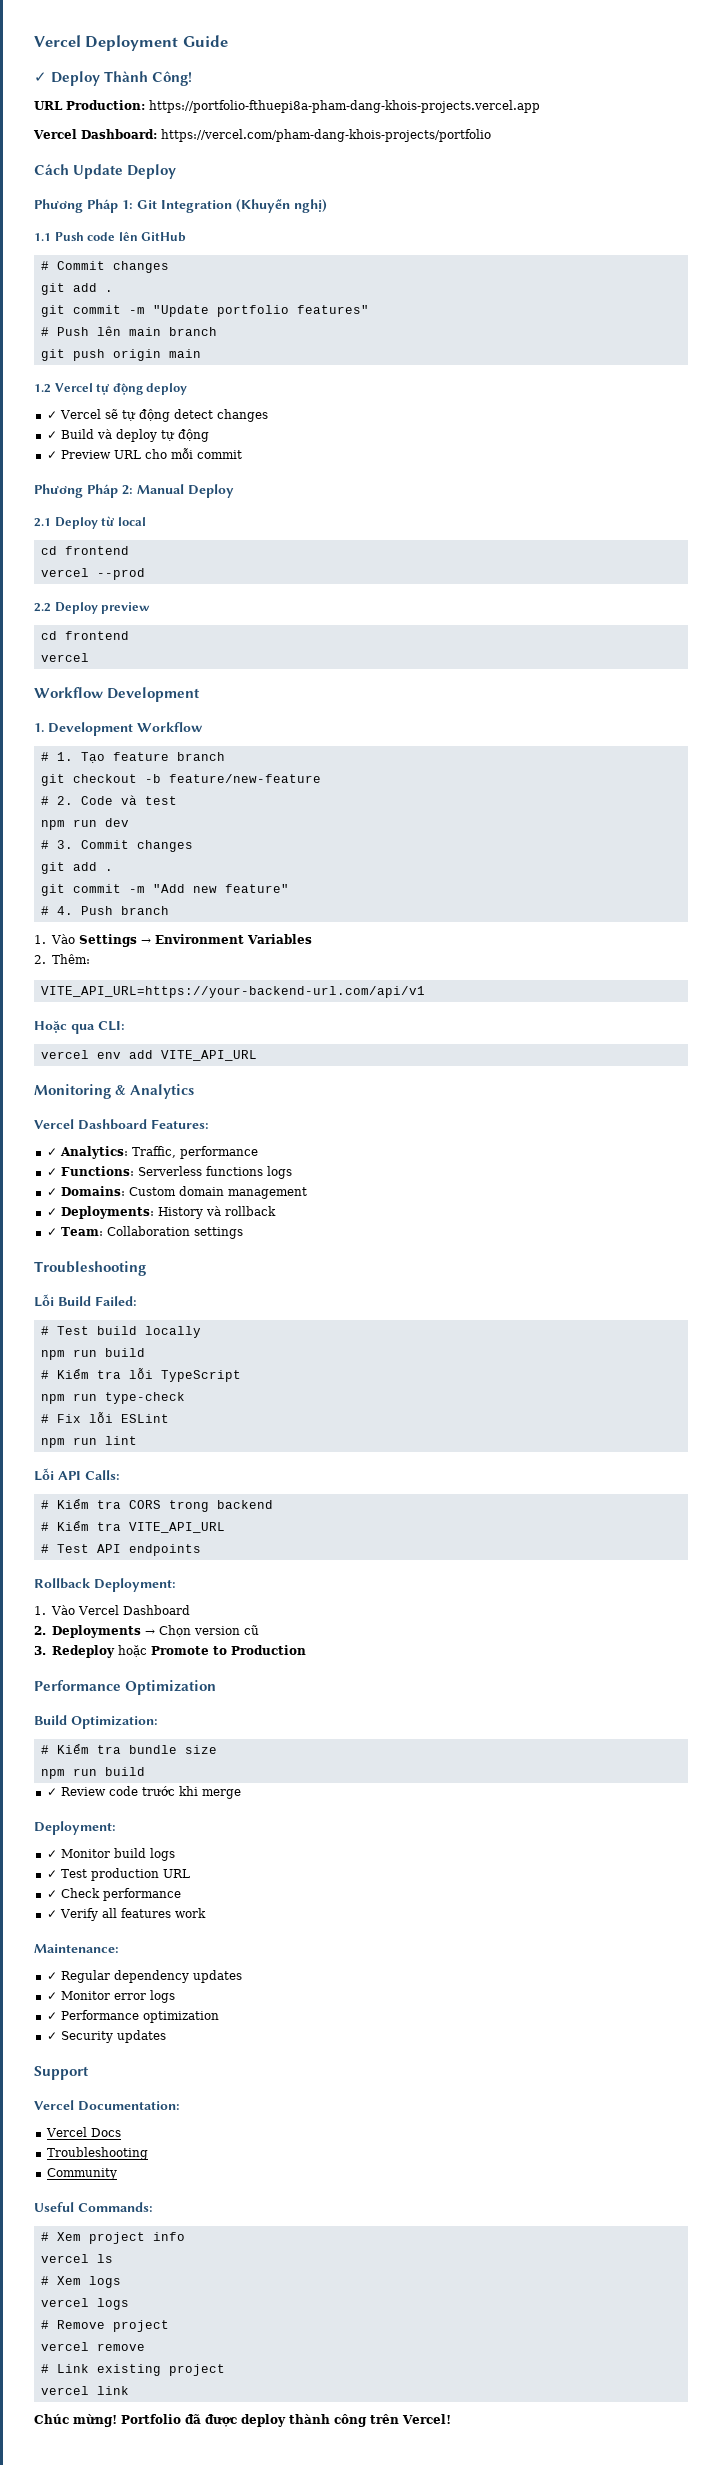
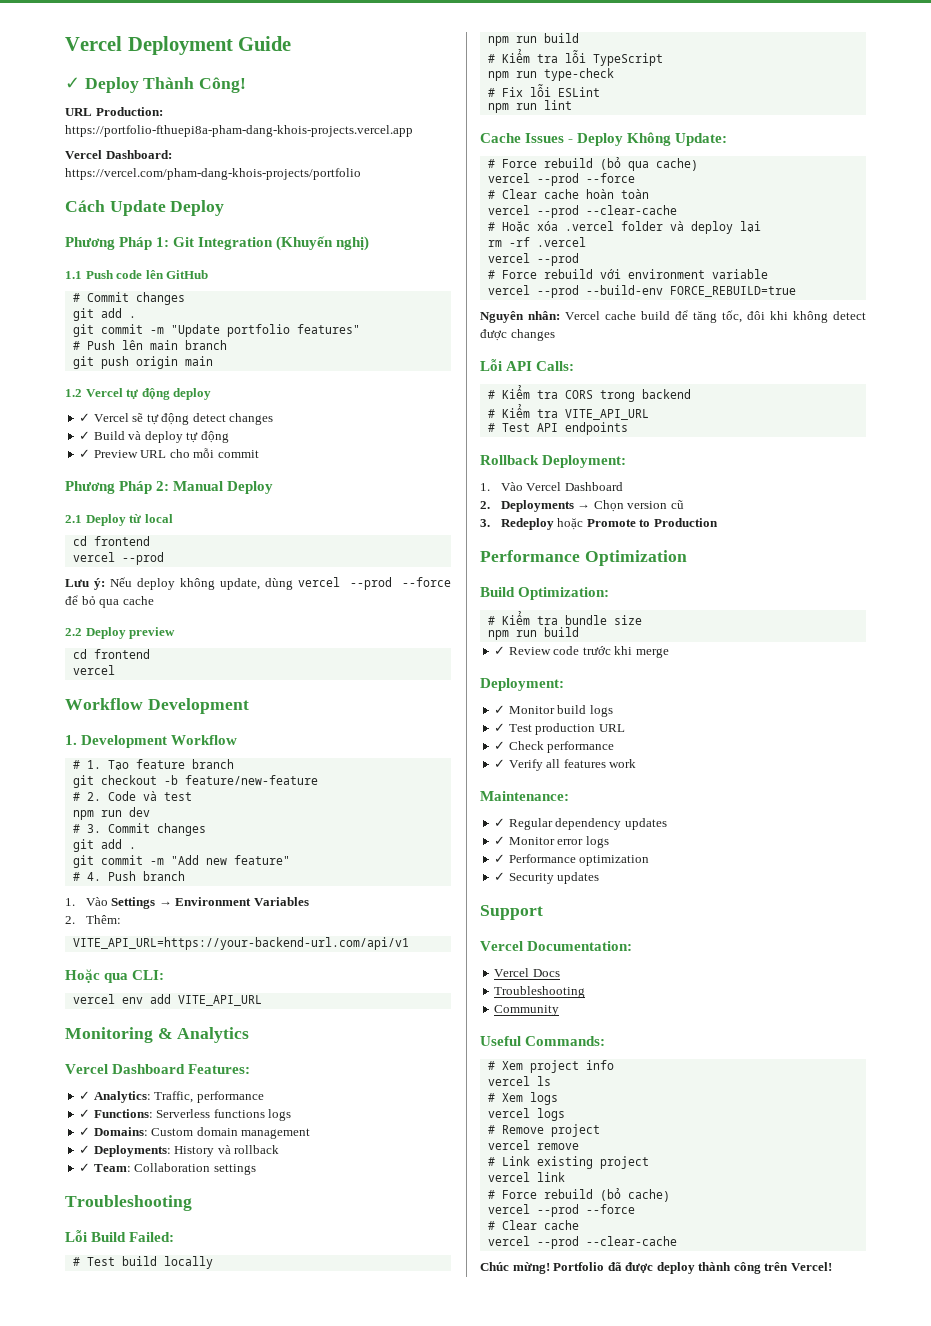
(145, 574) none -> [65,577,451,590] [65,595,154,608] // Lưu ý: Nếu deploy không update, dùng vercel --prod --force để bỏ qua cache
(137, 1440) none -> [480,132,728,146] [487,157,698,171] [487,173,635,186] [487,189,649,199] [487,205,677,218] [487,221,761,234] [487,237,586,247] [487,253,579,266] [487,269,768,279] [487,285,796,298] [480,310,866,323] [480,329,555,341] // Cache Issues - Deploy Không Update: // # Force rebuild (bỏ qua cache) // vercel --prod --force // # Clear cache hoàn toàn // vercel --prod --clear-cache // # Hoặc xóa .vercel folder và deploy lại // rm -rf .vercel // vercel --prod // # Force rebuild với environment variable // vercel --prod --build-env FORCE_REBUILD=true // Nguyên nhân: Vercel cache build để tăng tốc, đôi khi không detect được changes
(129, 2390) none -> [487,1188,670,1202] [487,1204,635,1217] [487,1220,579,1230] [487,1236,677,1249] // # Force rebuild (bỏ cache) // vercel --prod --force // # Clear cache // vercel --prod --clear-cache

